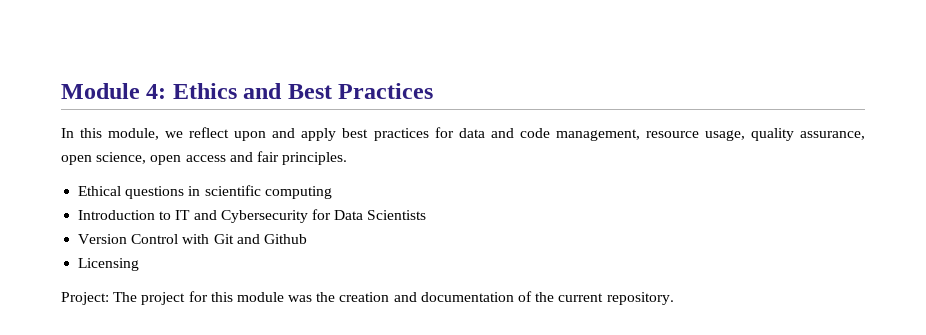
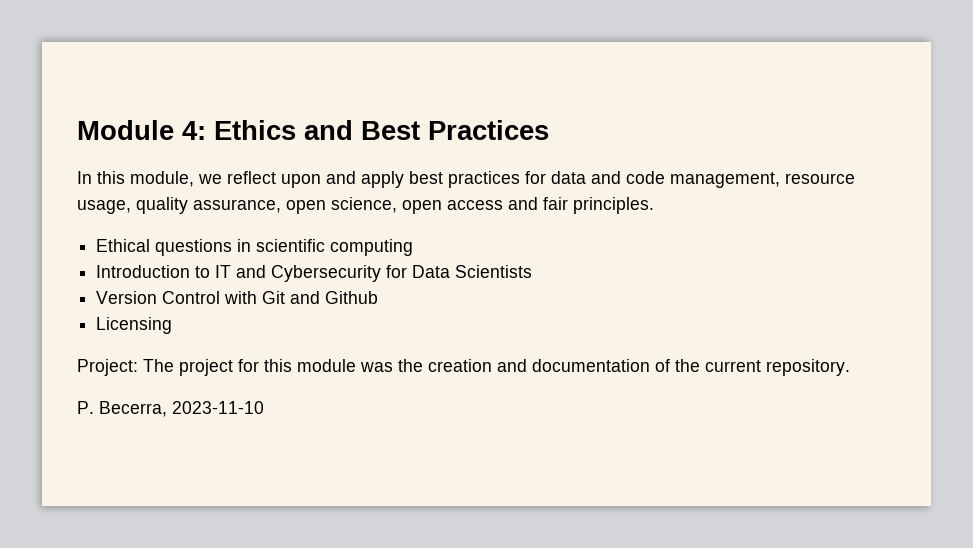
(674, 298) none -> [77,401,264,417] // P. Becerra, 2023-11-10

